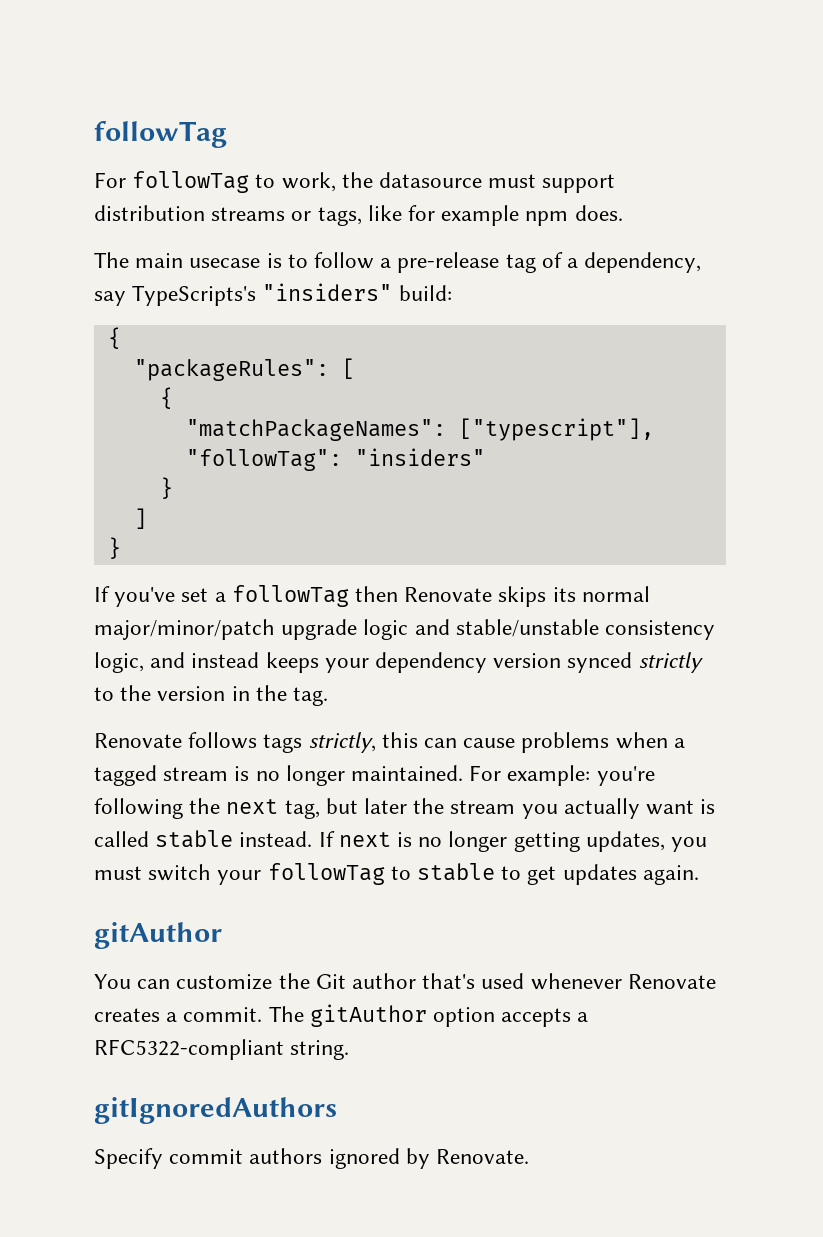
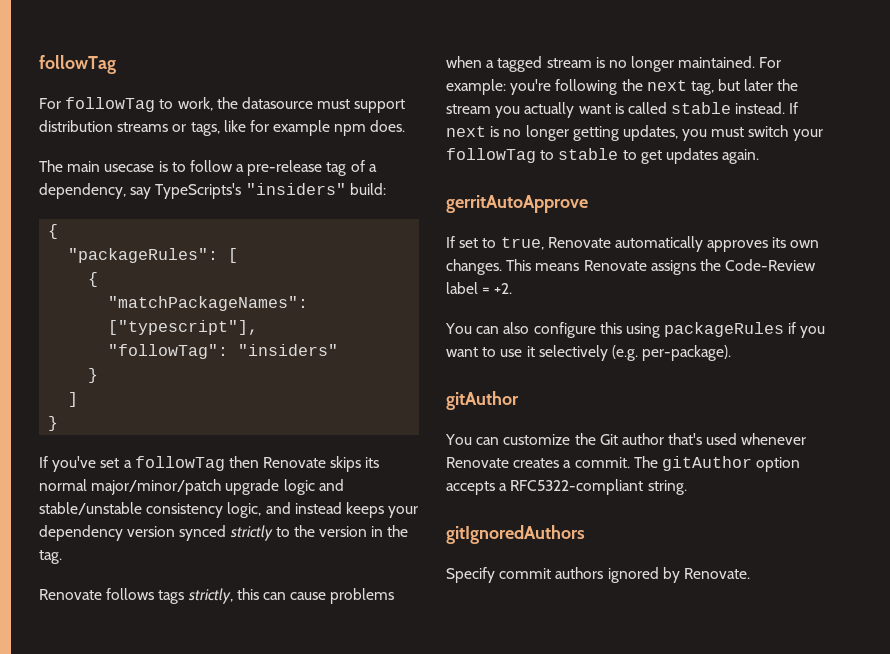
(699, 875) none -> [446,195,588,213] [446,236,820,252] [446,259,817,275] [446,282,513,294] [445,322,826,338] [446,345,732,361] // gerritAutoApprove // If set to true, Renovate automatically approves its own changes. This means Renovate assigns the Code-Review label = +2. // You can also configure this using packageRules if you want to use it selectively (e.g. per-package).

